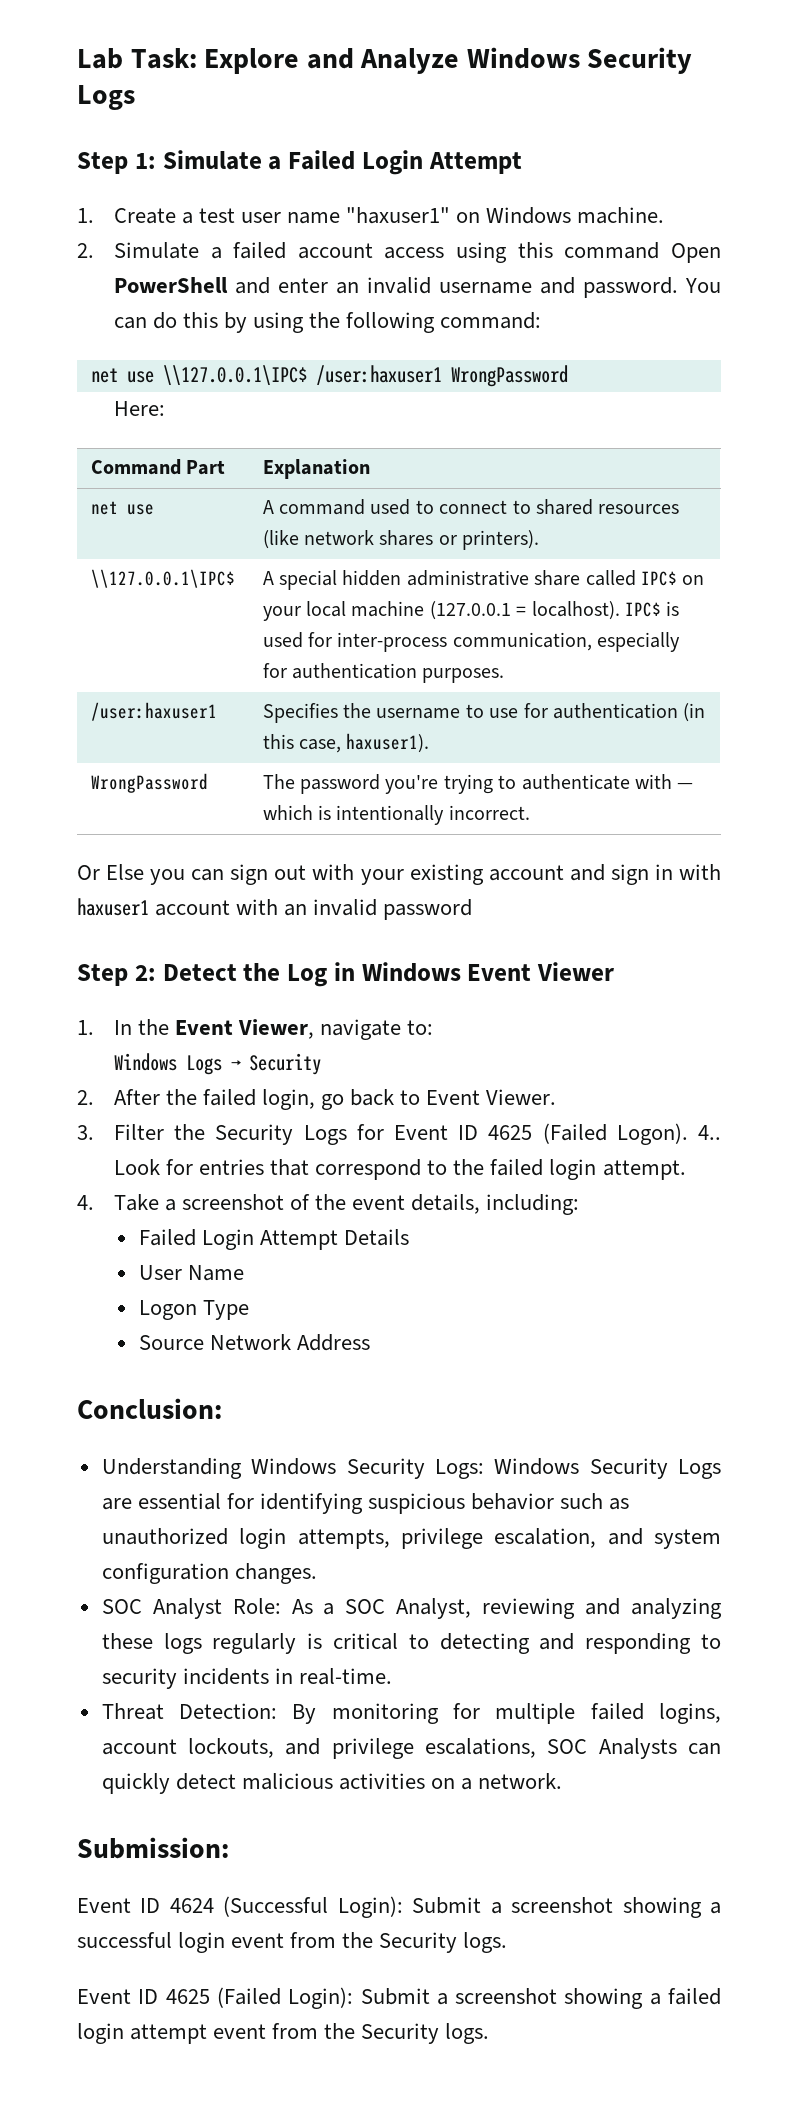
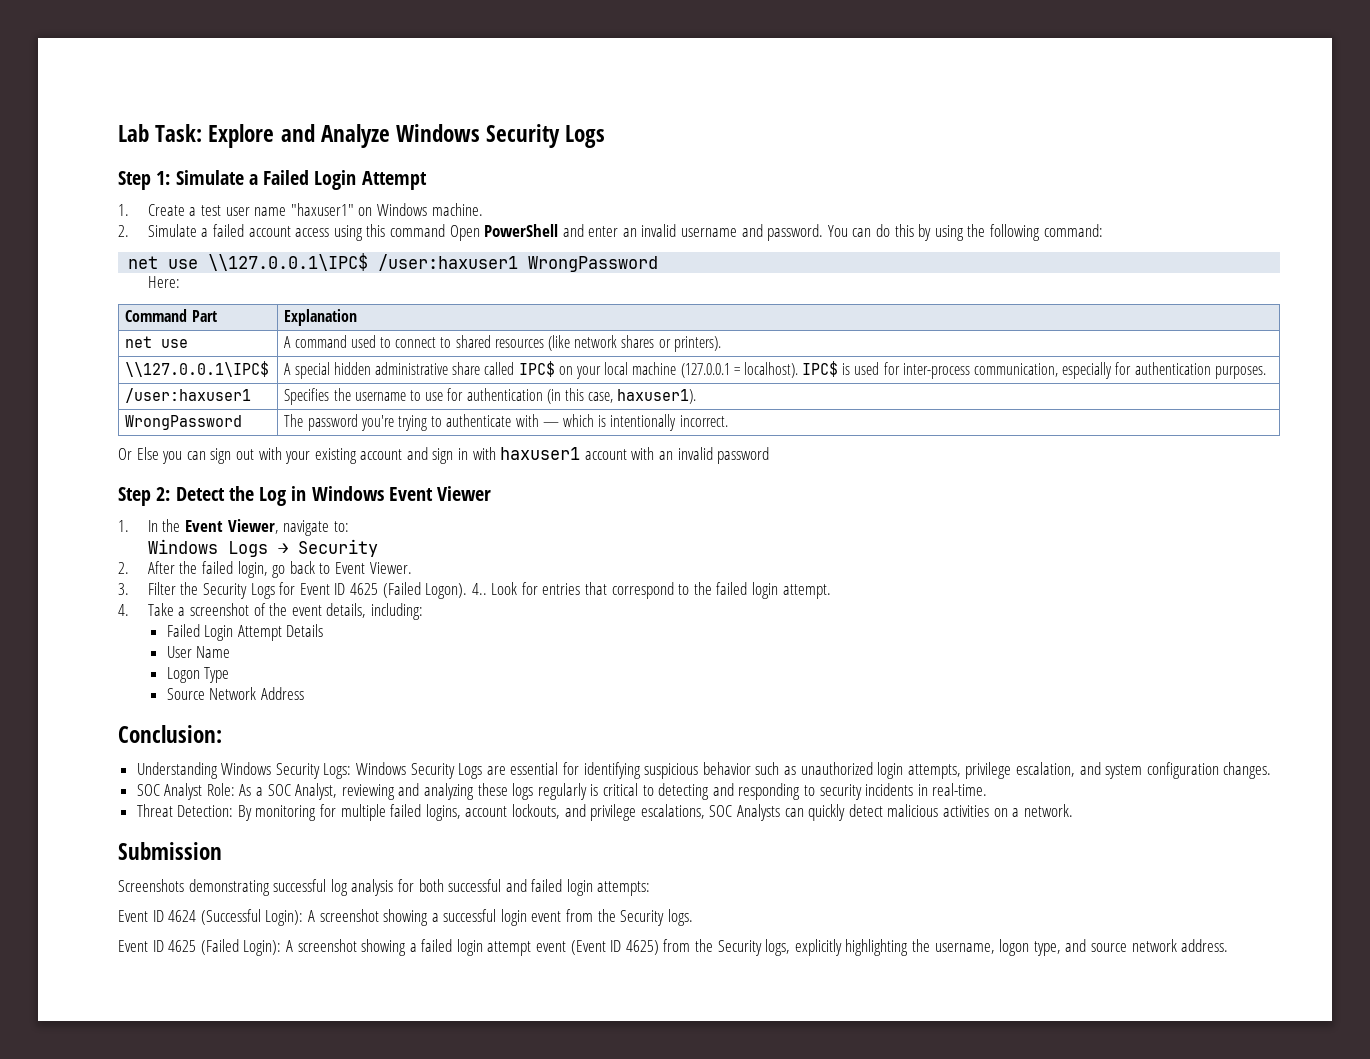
[77,1837,229,1859] Submission: -> [118,842,222,860] [118,879,651,896] Submission // Screenshots demonstrating successful log analysis for both successful and failed login attempts:
[412,1897,502,1914] Submit a -> [307,910,315,922] A
[360,1988,448,2005] Submit a -> [285,940,293,952] A
[272,2023,490,2044] from the Security logs. -> [570,939,1229,956] (Event ID 4625) from the Security logs, explicitly highlighting the username, logon type, and source network address.

